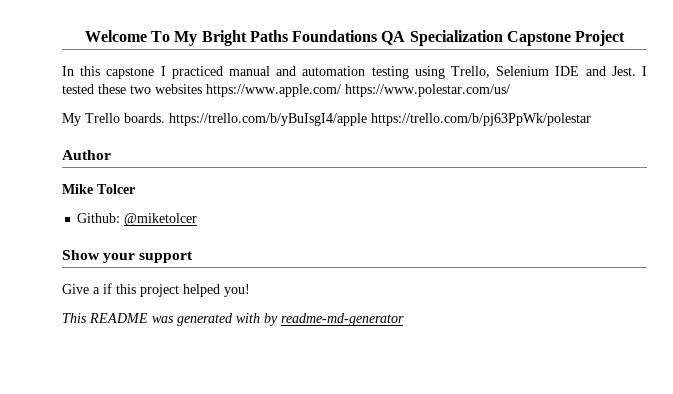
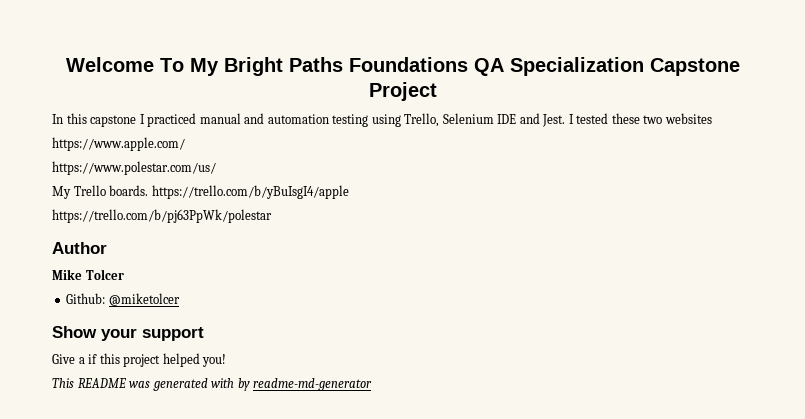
(202, 89) none -> (712, 118) //
(341, 90) none -> (185, 144) //
(367, 119) none -> (349, 192) //

